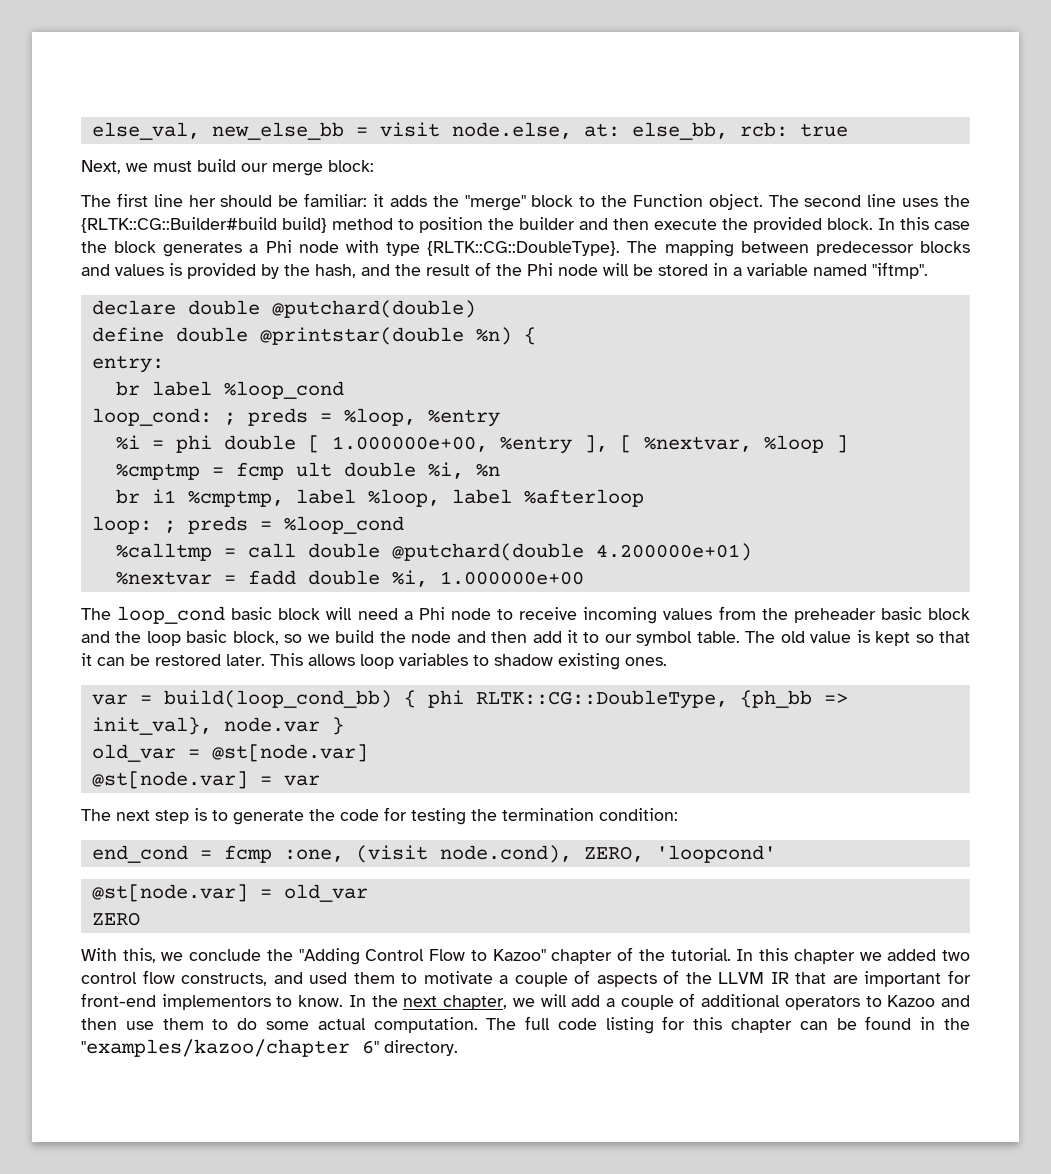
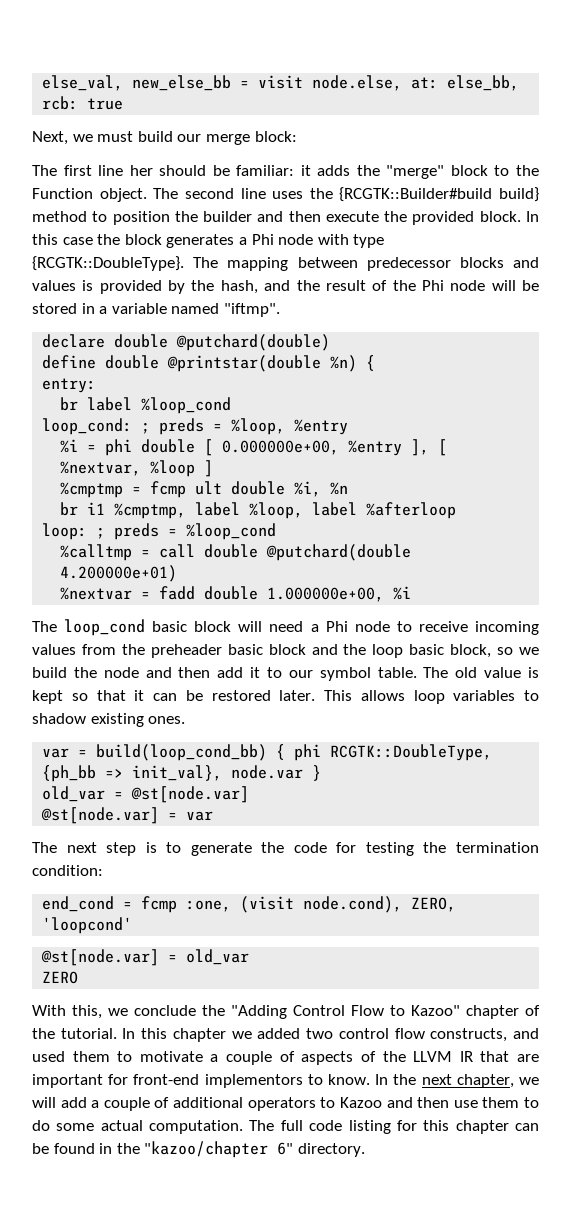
[81,217,277,233] {RLTK::CG::Builder#build -> [339,187,493,202] {RCGTK::Builder#build
[427,241,621,256] {RLTK::CG::DoubleType}. -> [32,256,184,271] {RCGTK::DoubleType}.
[331,436,488,452] 1.000000e+00, -> [222,440,340,455] 0.000000e+00,
[391,570,584,587] %i, 1.000000e+00 -> [267,586,412,602] 1.000000e+00, %i
[475,690,728,709] RLTK::CG::DoubleType, -> [330,744,493,761] RCGTK::DoubleType,
[81,1039,350,1057] "examples/kazoo/chapter -> [144,1141,269,1158] "kazoo/chapter

